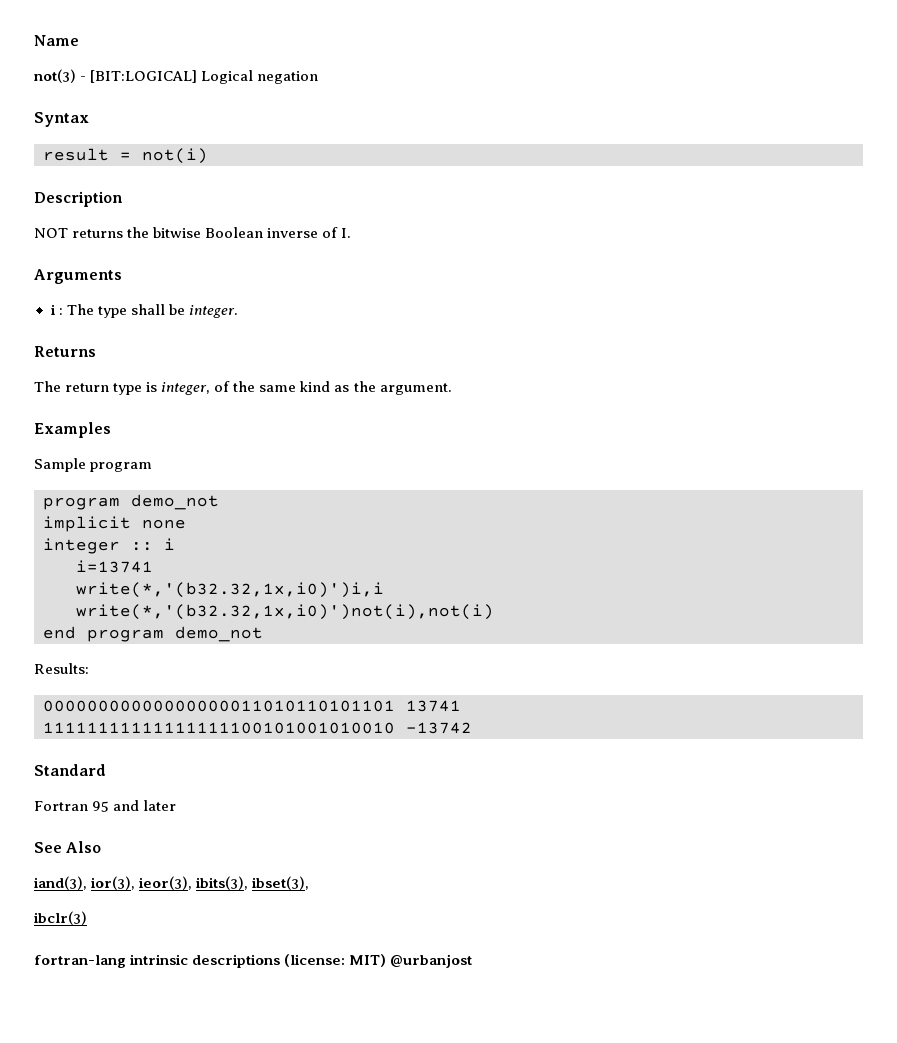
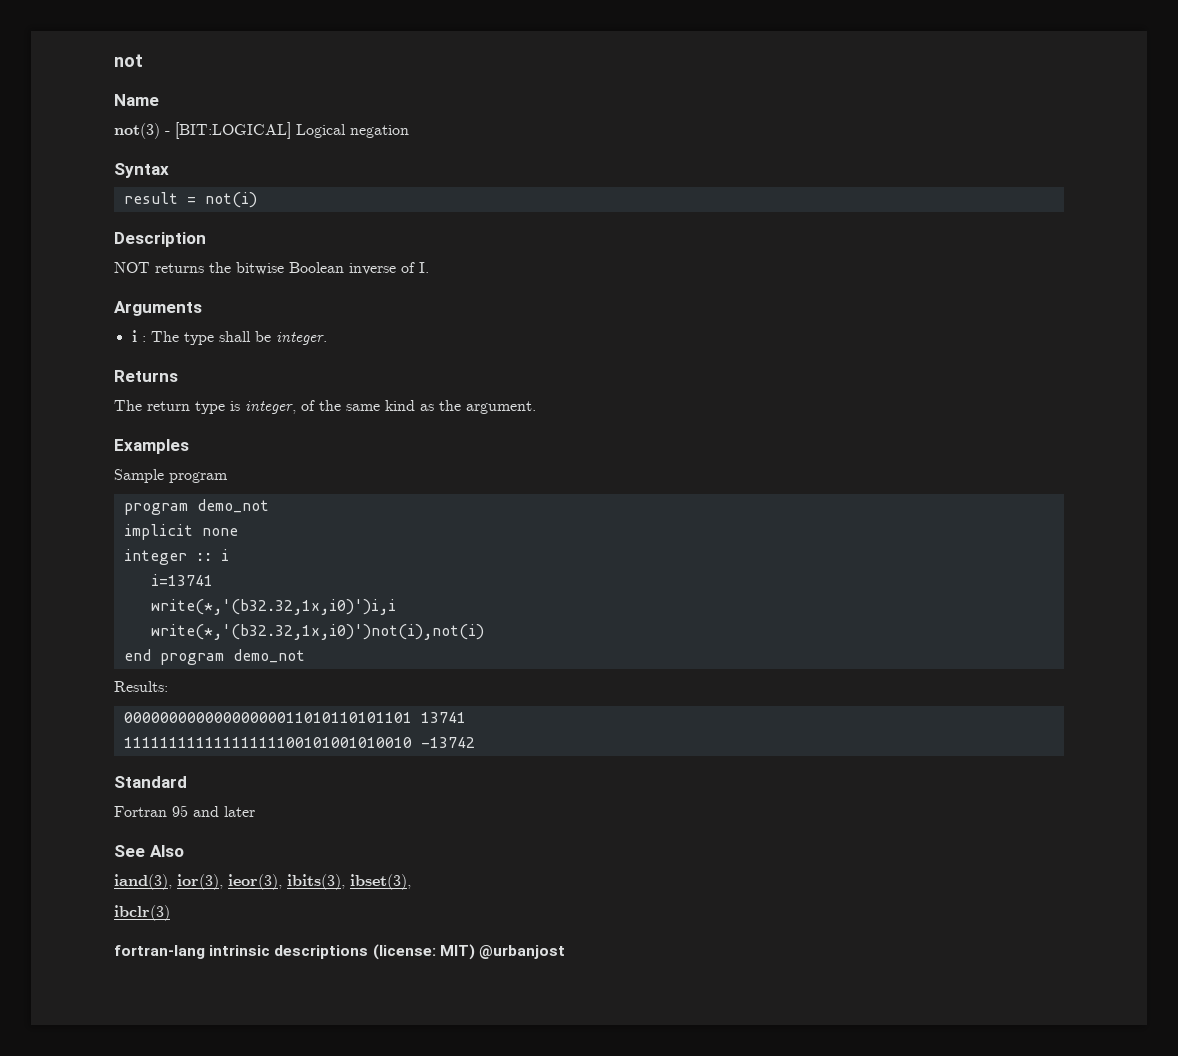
(34, 40) none -> [114,54,143,67] not //

